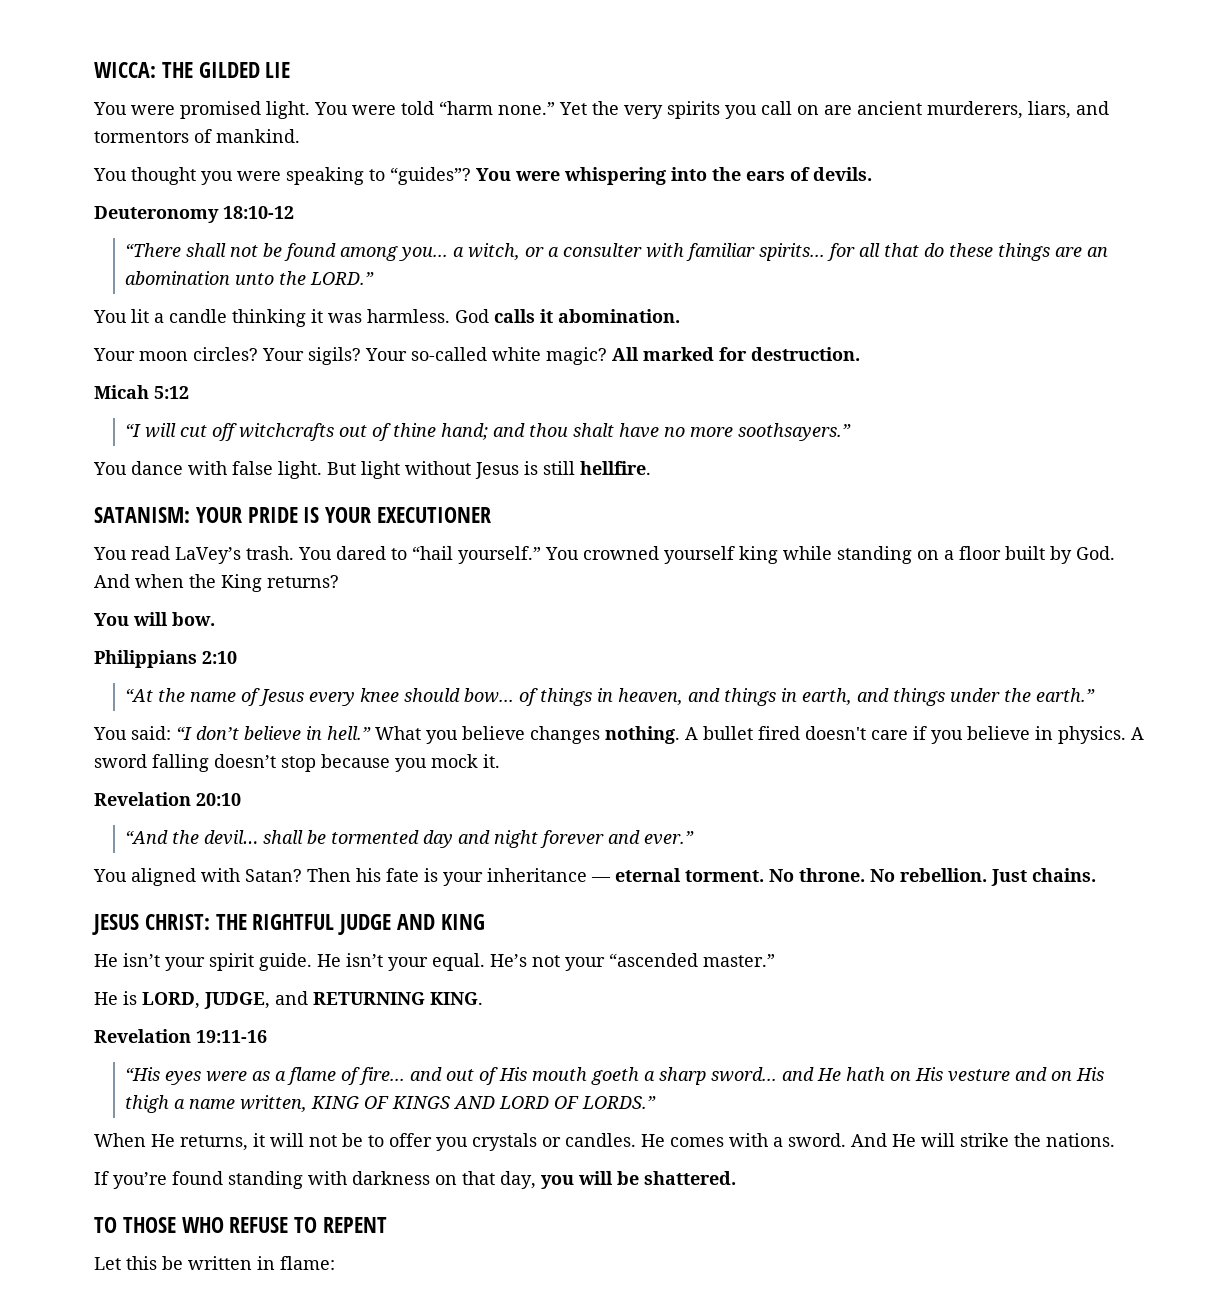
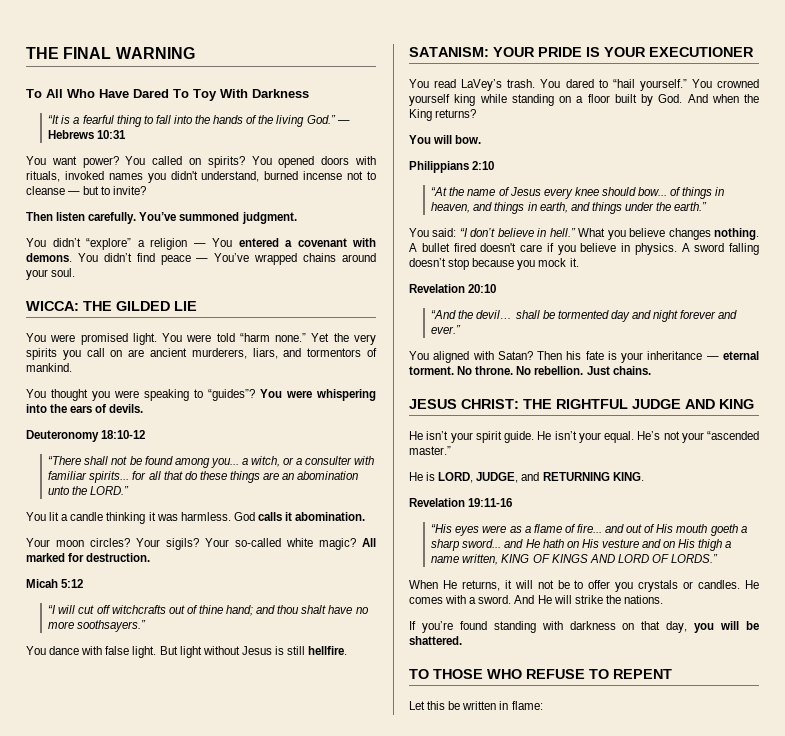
(94, 70) none -> [26,47,195,59] [26,89,309,101] [48,115,350,127] [48,130,127,139] [26,156,377,168] [26,171,376,183] [26,186,147,195] [26,212,297,224] [26,238,376,250] [26,253,376,265] [26,268,76,280] THE FINAL WARNING // To All Who Have Dared To Toy With Darkness // “It is a fearful thing to fall into the hands of the living God.” — Hebrews 10:31 // You want power? You called on spirits? You opened doors with rituals, invoked names you didn't understand, burned incense not to cleanse — but to invite? // Then listen carefully. You’ve summoned judgment. // You didn’t “explore” a religion — You entered a covenant with demons. You didn’t find peace — You’ve wrapped chains around your soul. //

